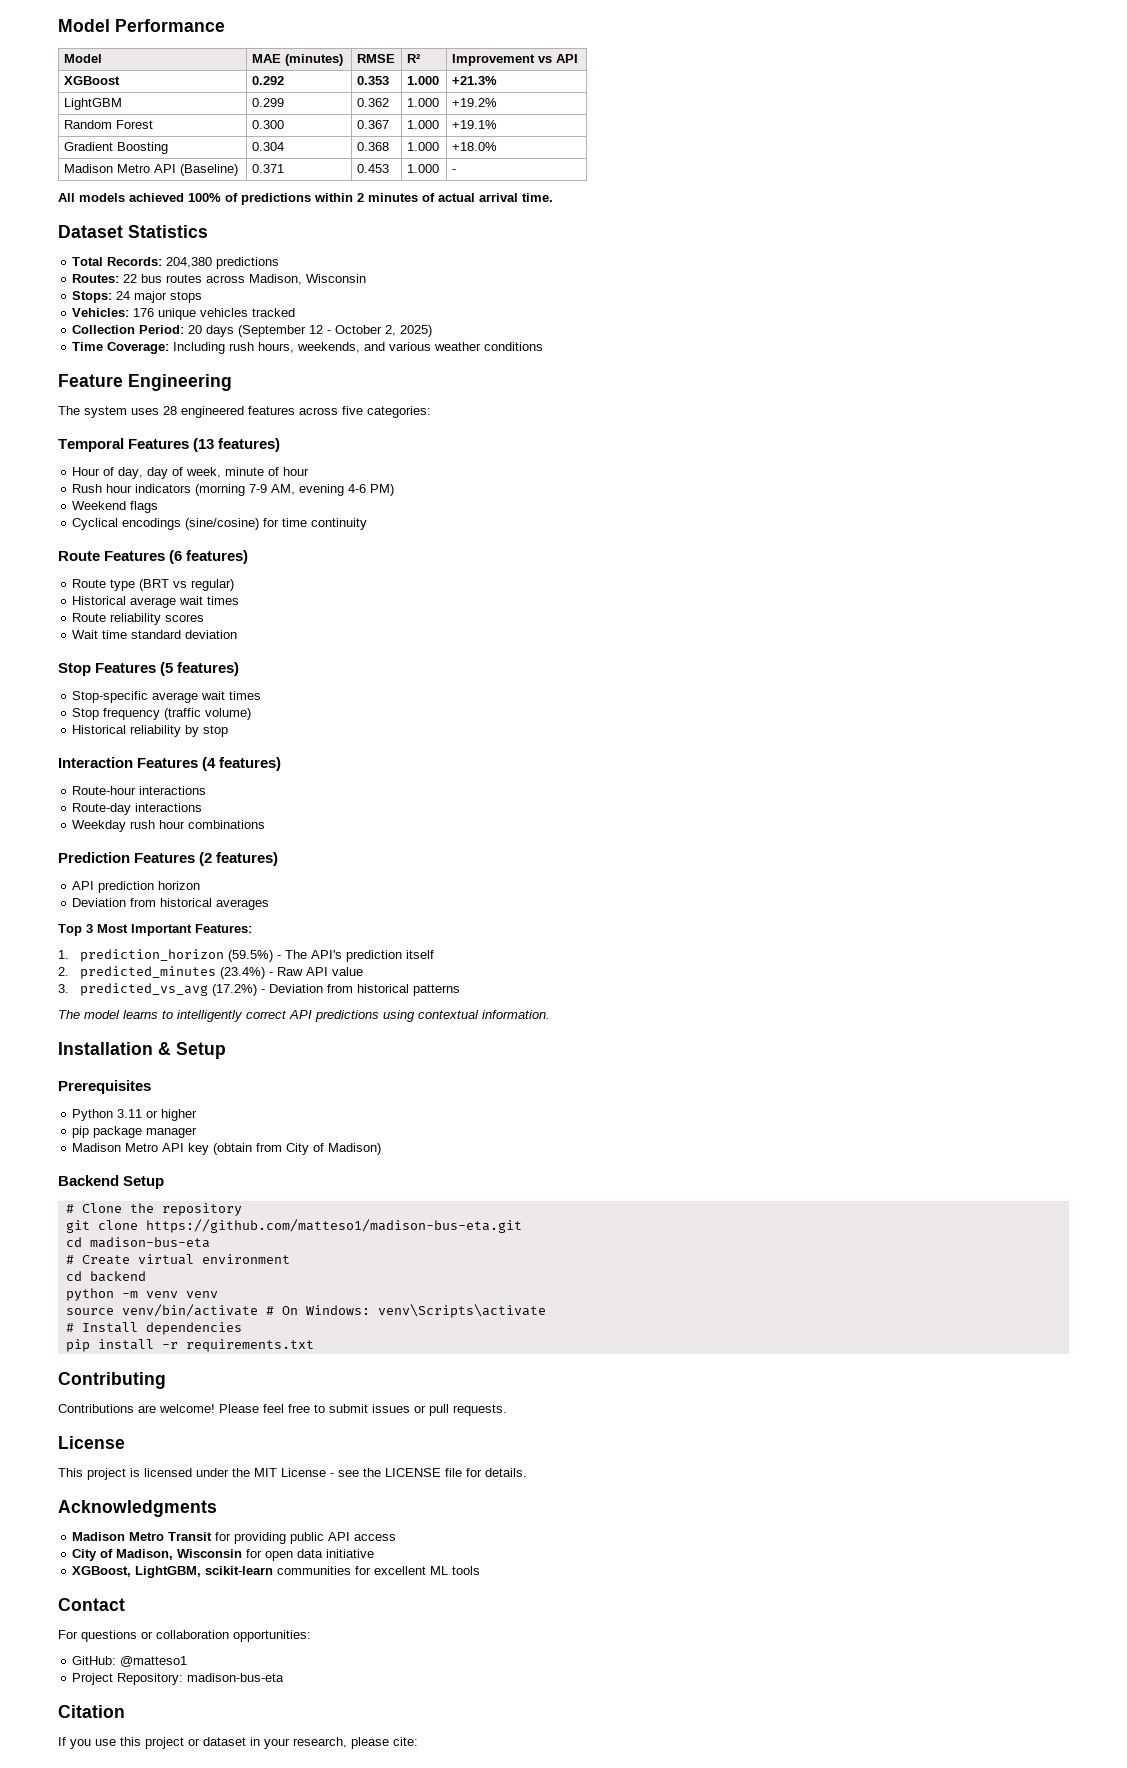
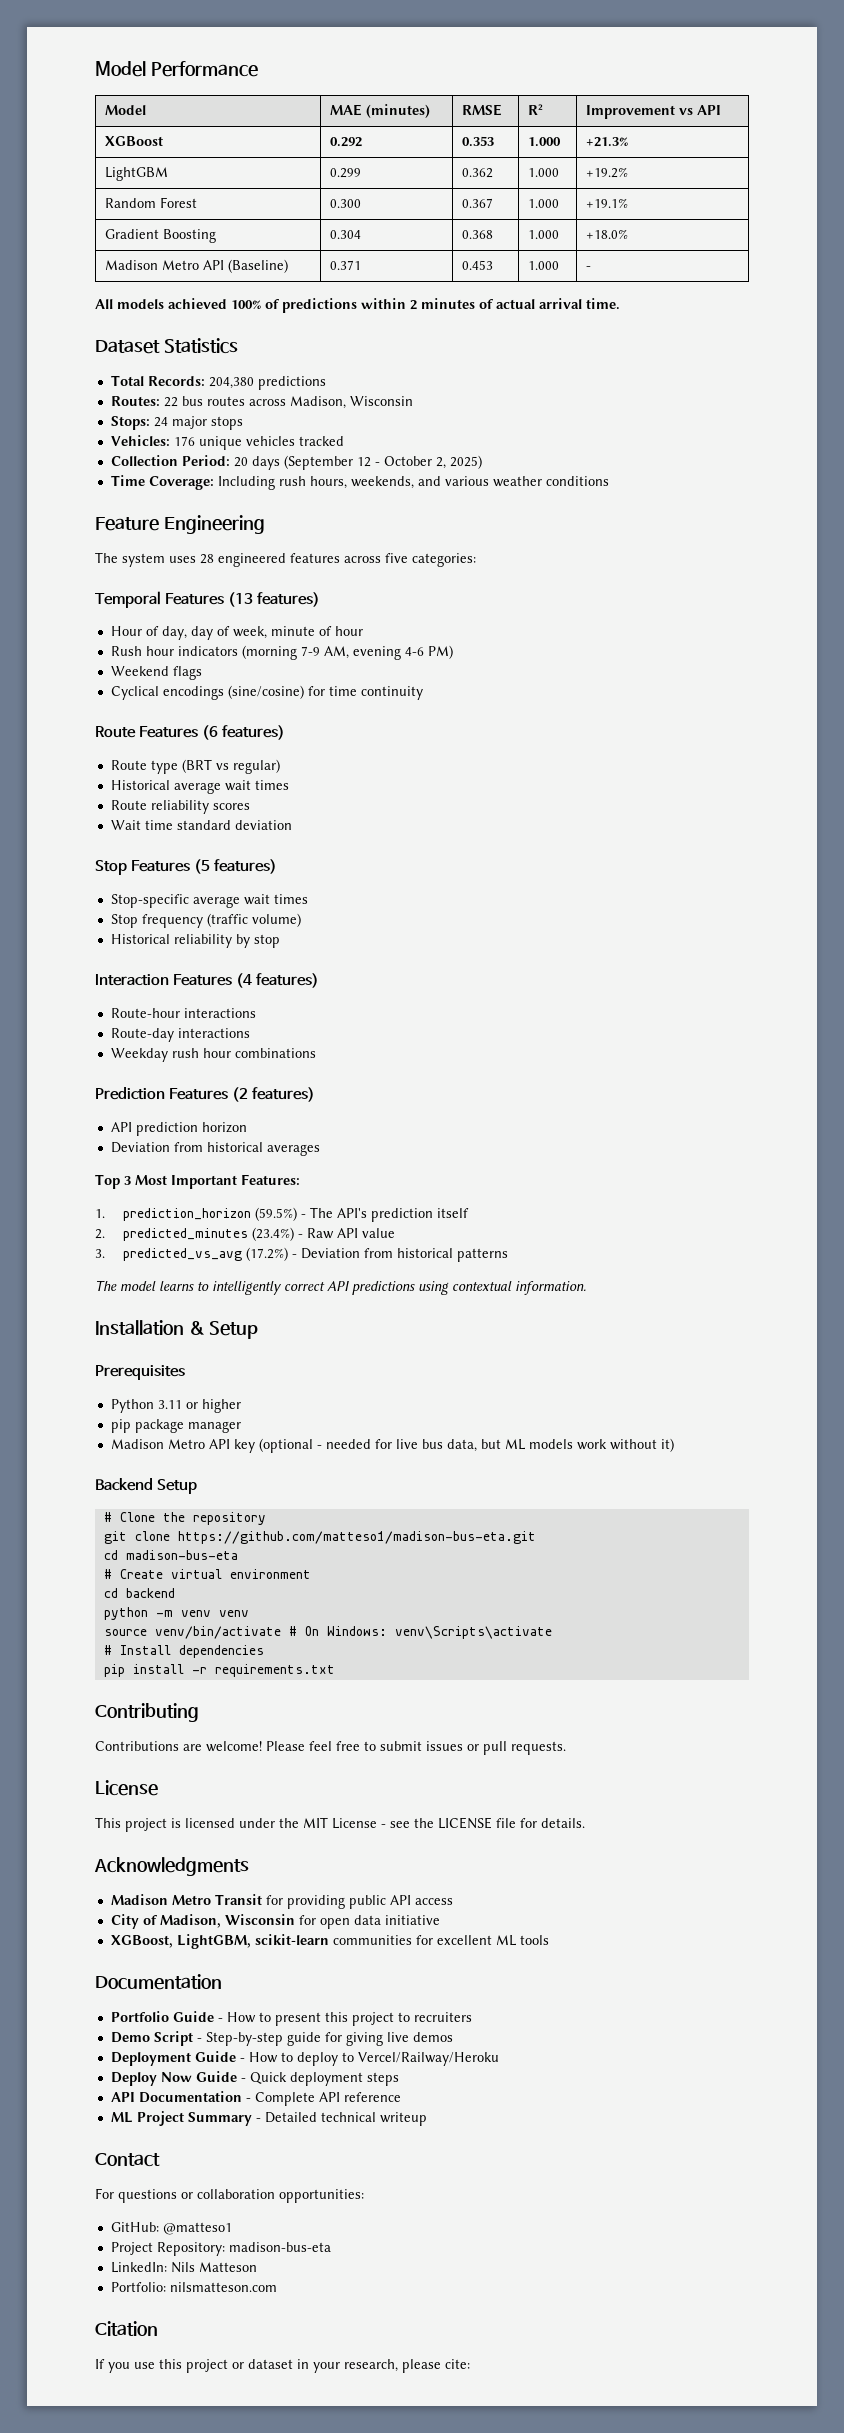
[213,1143,382,1155] (obtain from City of Madison) -> [258,1438,674,1453] (optional - needed for live bus data, but ML models work without it)
(481, 1570) none -> [95,1974,222,1990] [110,2011,472,2026] [110,2031,453,2046] [110,2051,499,2066] [110,2071,399,2086] [110,2091,401,2106] [110,2111,427,2126] // Documentation // Portfolio Guide - How to present this project to recruiters // Demo Script - Step-by-step guide for giving live demos // Deployment Guide - How to deploy to Vercel/Railway/Heroku // Deploy Now Guide - Quick deployment steps // API Documentation - Complete API reference // ML Project Summary - Detailed technical writeup
(285, 1677) none -> [110,2262,257,2273] [110,2282,277,2292] // LinkedIn: Nils Matteson // Portfolio: nilsmatteson.com

